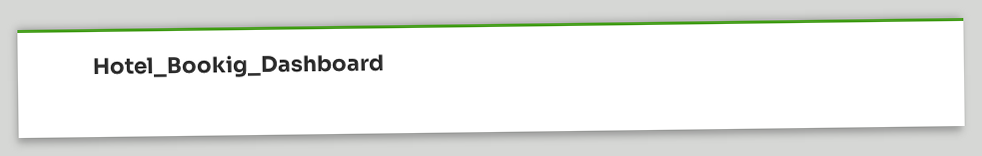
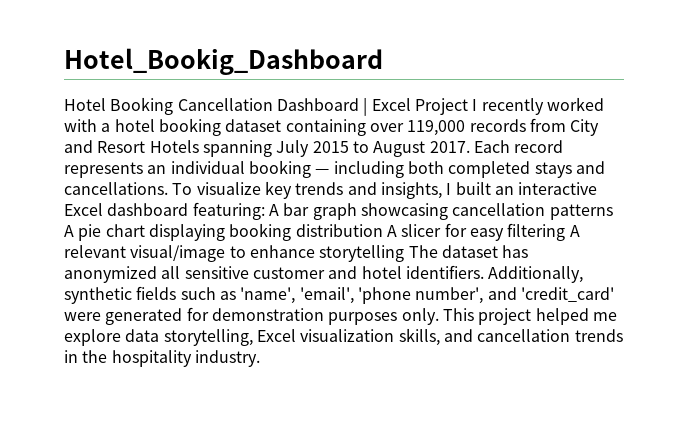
(384, 66) none -> [64,97,604,116] [64,118,600,136] [64,140,564,157] [64,160,605,178] [64,181,598,199] [64,202,613,220] [64,223,580,241] [64,245,529,262] [64,265,584,283] [64,286,614,304] [64,307,617,325] [64,328,623,346] [64,350,260,367] // Hotel Booking Cancellation Dashboard | Excel Project I recently worked with a hotel booking dataset containing over 119,000 records from City and Resort Hotels spanning July 2015 to August 2017. Each record represents an individual booking — including both completed stays and cancellations. To visualize key trends and insights, I built an interactive Excel dashboard featuring: A bar graph showcasing cancellation patterns A pie chart displaying booking distribution A slicer for easy filtering A relevant visual/image to enhance storytelling The dataset has anonymized all sensitive customer and hotel identifiers. Additionally, synthetic fields such as 'name', 'email', 'phone number', and 'credit_card' were generated for demonstration purposes only. This project helped me explore data storytelling, Excel visualization skills, and cancellation trends in the hospitality industry.

